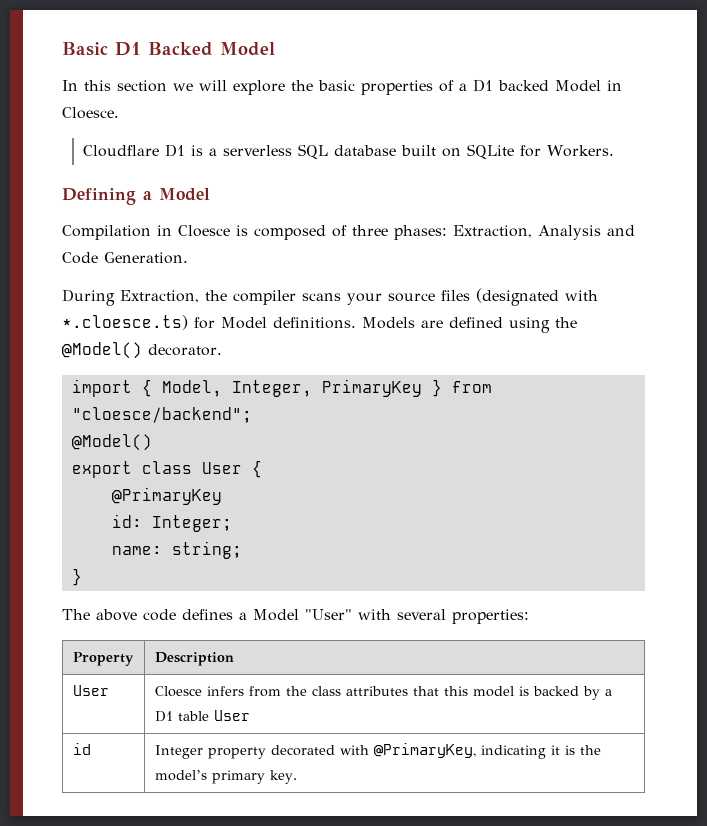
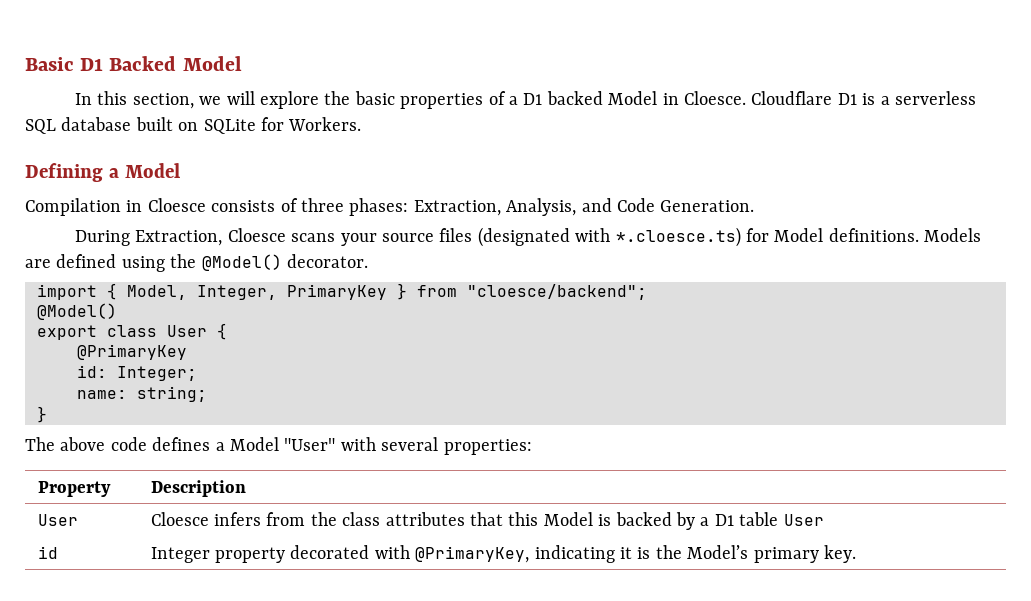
[117,80,167,92] section -> [132,93,194,109] section,
(119, 113) // -> (746, 98) none
[236,225,326,240] is composed -> [211,200,276,212] consists
[538,225,601,240] Analysis -> [506,198,577,216] Analysis,
[205,290,296,305] the compiler -> [227,228,286,242] Cloesce
[472,686,514,697] model -> [543,512,593,526] Model
[154,770,207,781] model’s -> [687,545,749,559] Model’s

